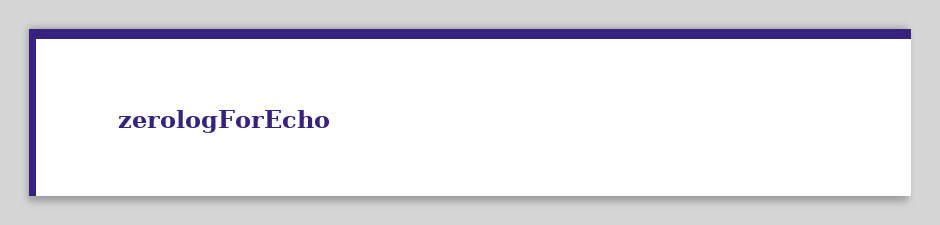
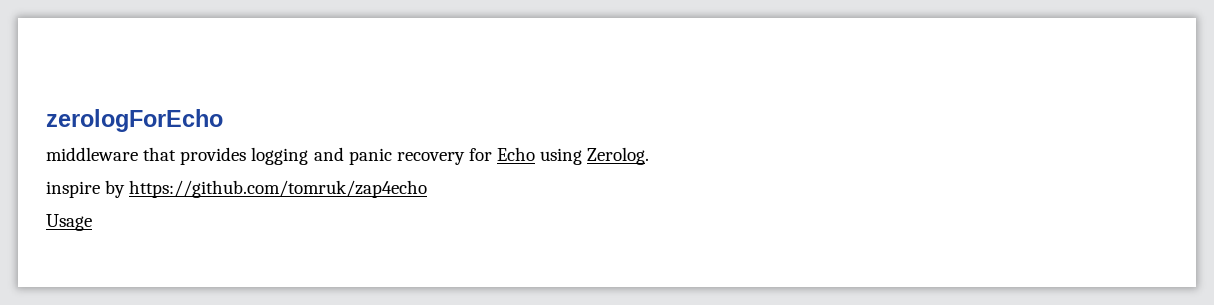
(330, 121) none -> [46,147,650,165] [46,180,428,198] [46,214,92,231] // middleware that provides logging and panic recovery for Echo using Zerolog. // inspire by https://github.com/tomruk/zap4echo // Usage

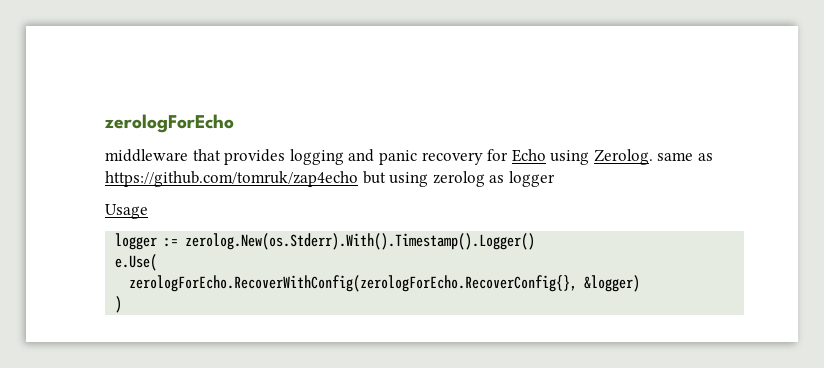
[46,180,126,198] // inspire by -> [657,152,714,161] same as
[46,214,92,231] // Usage -> [362,171,555,187] [105,204,148,219] [115,233,536,250] [115,254,158,271] [129,275,641,292] [115,296,123,313] but using zerolog as logger // Usage // logger := zerolog.New(os.Stderr).With().Timestamp().Logger() // e.Use( // zerologForEcho.RecoverWithConfig(zerologForEcho.RecoverConfig{}, &logger) // )

